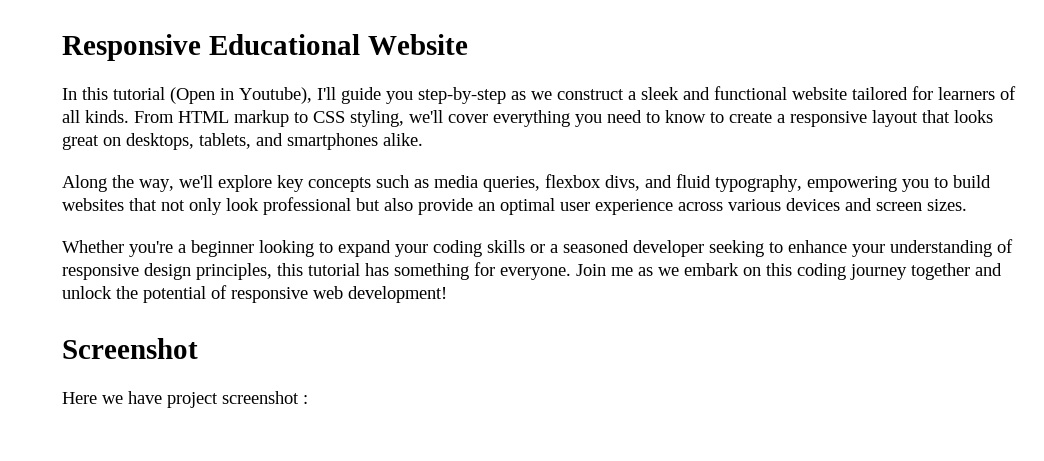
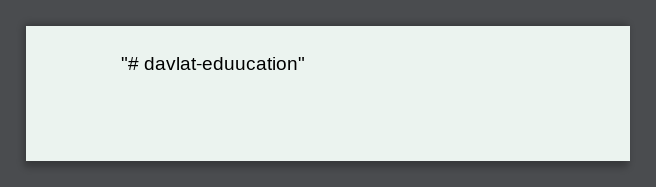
[62,34,468,61] [62,86,1016,104] [62,110,993,127] [62,133,423,150] [62,174,991,192] [62,197,967,215] [62,239,1013,257] [62,262,1002,280] [62,285,447,303] [62,338,198,359] [62,391,308,408] Responsive Educational Website // In this tutorial (Open in Youtube), I'll guide you step-by-step as we construct a sleek and functional website tailored for learners of all kinds. From HTML markup to CSS styling, we'll cover everything you need to know to create a responsive layout that looks great on desktops, tablets, and smartphones alike. // Along the way, we'll explore key concepts such as media queries, flexbox divs, and fluid typography, empowering you to build websites that not only look professional but also provide an optimal user experience across various devices and screen sizes. // Whether you're a beginner looking to expand your coding skills or a seasoned developer seeking to enhance your understanding of responsive design principles, this tutorial has something for everyone. Join me as we embark on this coding journey together and unlock the potential of responsive web development! // Screenshot // Here we have project screenshot : -> [121,57,306,70] "# davlat-eduucation"

